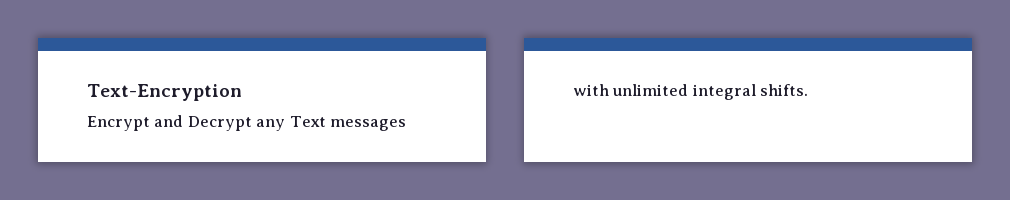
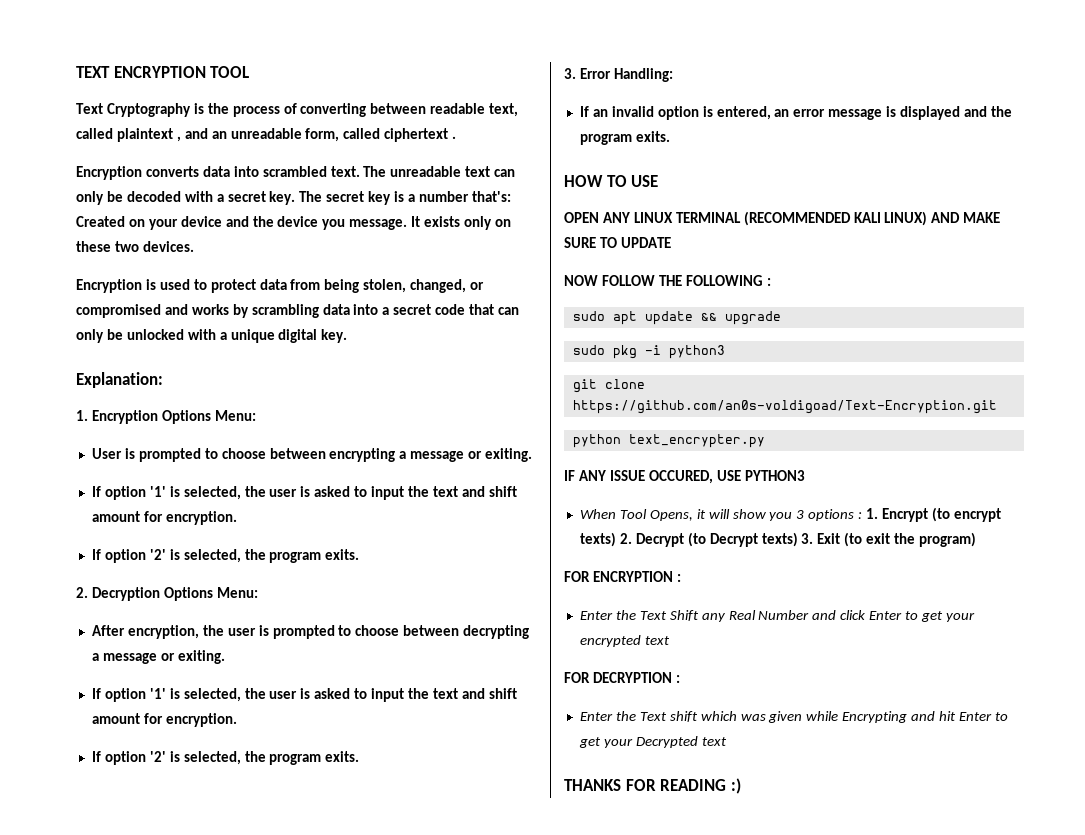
[87,84,242,101] [87,115,407,131] [573,84,809,100] Text-Encryption // Encrypt and Decrypt any Text messages with unlimited integral shifts. -> [76,66,250,78] [76,103,519,117] [76,128,457,142] [76,166,516,180] [76,191,511,205] [76,216,511,230] [76,241,194,252] [76,279,485,293] [76,304,520,318] [76,329,348,343] [76,372,163,388] [76,410,256,424] [91,448,533,462] [91,486,517,500] [91,511,237,525] [91,549,360,563] [76,587,258,601] [91,625,530,639] [91,650,225,664] [91,688,517,702] [91,713,237,727] [91,751,360,765] [564,68,673,82] [579,106,1012,120] [579,131,670,145] [564,175,659,187] [564,211,1001,226] [564,237,671,248] [564,275,771,286] [572,311,781,325] [572,345,725,359] [572,379,645,393] [572,400,997,414] [572,434,765,448] [564,470,805,484] [579,507,1001,522] [579,532,977,547] [564,571,681,582] [579,610,975,622] [579,635,670,647] [564,672,680,683] [579,711,1008,723] [578,736,727,748] [564,778,741,794] TEXT ENCRYPTION TOOL // Text Cryptography is the process of converting between readable text, called plaintext , and an unreadable form, called ciphertext . // Encryption converts data into scrambled text. The unreadable text can only be decoded with a secret key. The secret key is a number that's: Created on your device and the device you message. It exists only on these two devices. // Encryption is used to protect data from being stolen, changed, or compromised and works by scrambling data into a secret code that can only be unlocked with a unique digital key. // Explanation: // 1. Encryption Options Menu: // User is prompted to choose between encrypting a message or exiting. // If option '1' is selected, the user is asked to input the text and shift amount for encryption. // If option '2' is selected, the program exits. // 2. Decryption Options Menu: // After encryption, the user is prompted to choose between decrypting a message or exiting. // If option '1' is selected, the user is asked to input the text and shift amount for encryption. // If option '2' is selected, the program exits. // 3. Error Handling: // If an invalid option is entered, an error message is displayed and the program exits. // HOW TO USE // OPEN ANY LINUX TERMINAL (RECOMMENDED KALI LINUX) AND MAKE SURE TO UPDATE // NOW FOLLOW THE FOLLOWING : // sudo apt update && upgrade // sudo pkg -i python3 // git clone https://github.com/an0s-voldigoad/Text-Encryption.git // python text_encrypter.py // IF ANY ISSUE OCCURED, USE PYTHON3 // When Tool Opens, it will show you 3 options : 1. Encrypt (to encrypt texts) 2. Decrypt (to Decrypt texts) 3. Exit (to exit the program) // FOR ENCRYPTION : // Enter the Text Shift any Real Number and click Enter to get your encrypted text // FOR DECRYPTION : // Enter the Text shift which was given while Encrypting and hit Enter to get your Decrypted text // THANKS FOR READING :)

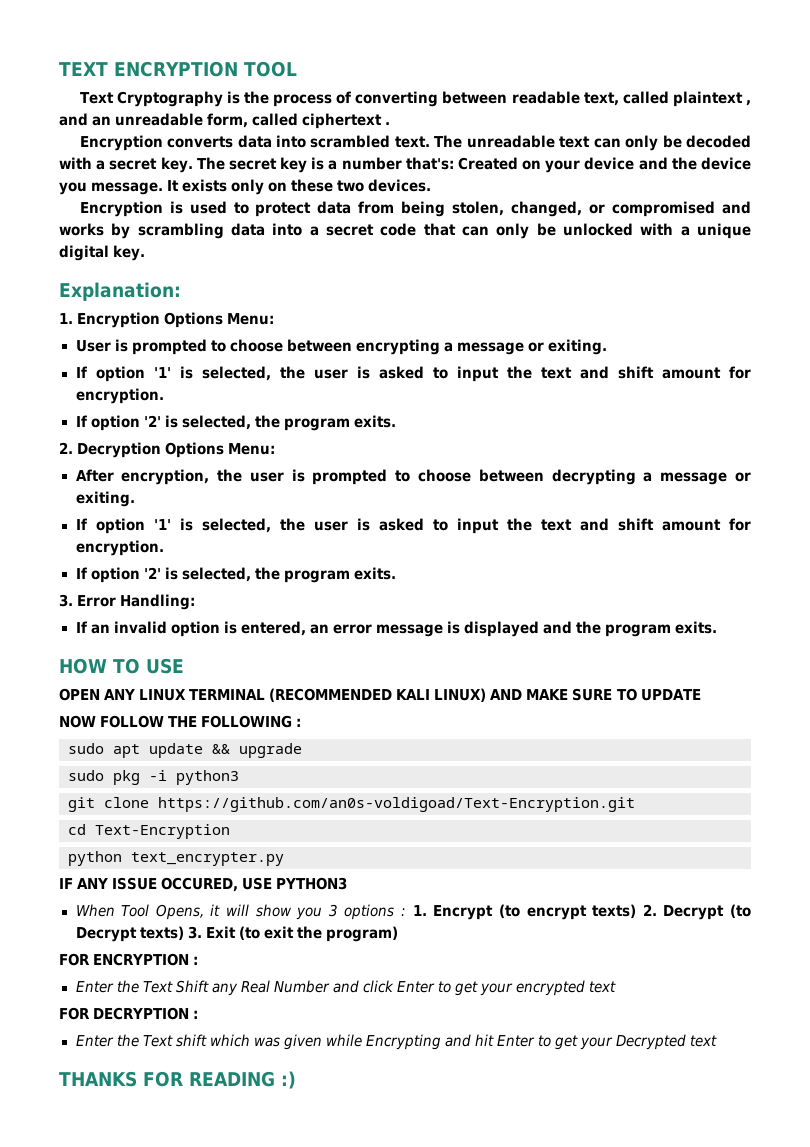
(997, 407) none -> [68,824,230,839] // cd Text-Encryption

